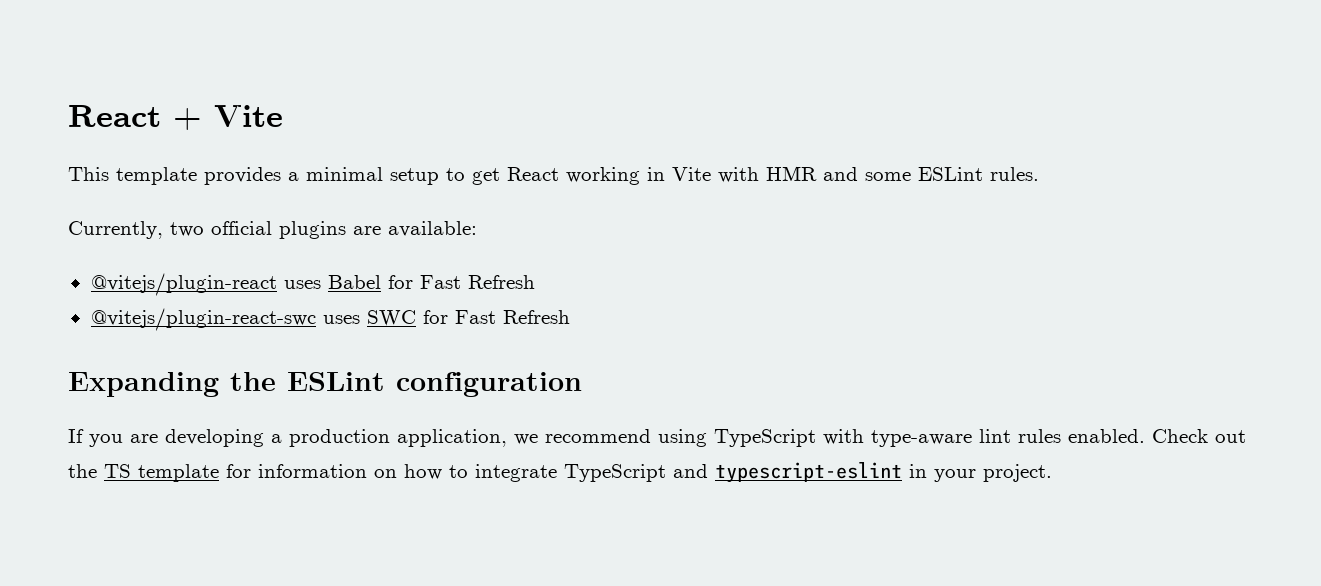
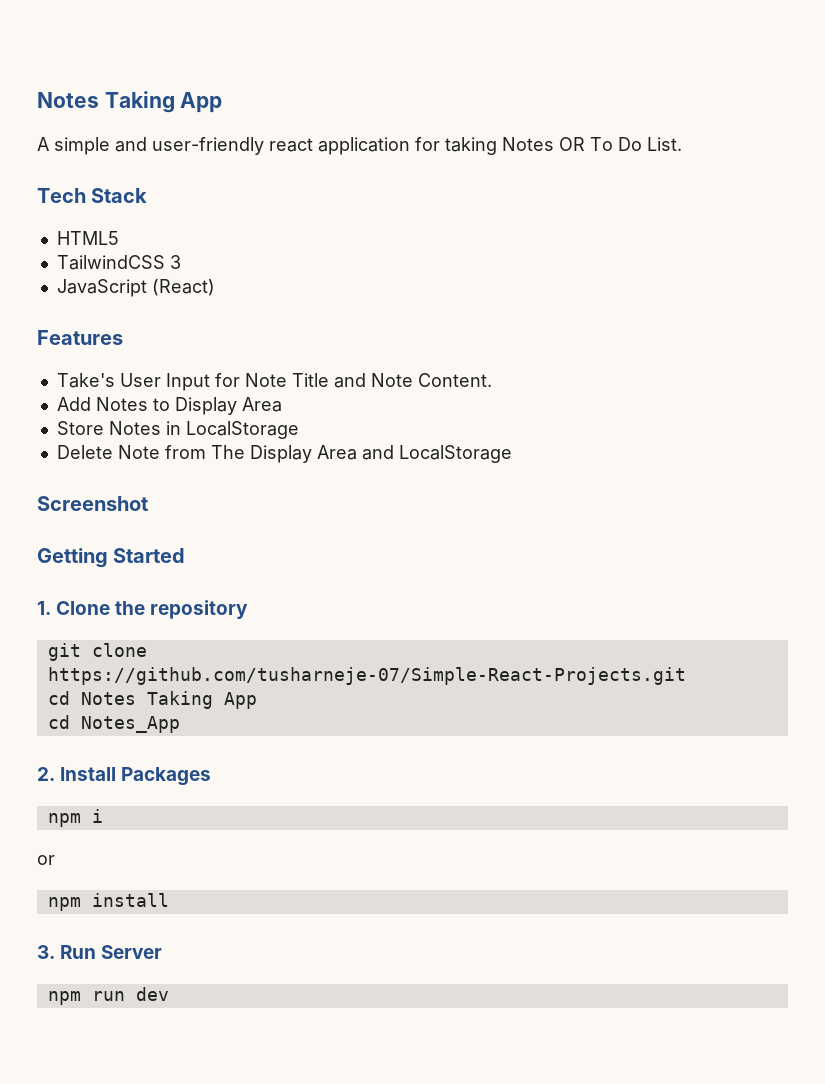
[68,105,283,130] [68,166,1039,185] [68,221,477,239] [90,273,535,296] [90,308,570,331] [68,372,582,397] [68,429,1246,447] [68,462,1052,483] React + Vite // This template provides a minimal setup to get React working in Vite with HMR and some ESLint rules. // Currently, two official plugins are available: // @vitejs/plugin-react uses Babel for Fast Refresh // @vitejs/plugin-react-swc uses SWC for Fast Refresh // Expanding the ESLint configuration // If you are developing a production application, we recommend using TypeScript with type-aware lint rules enabled. Check out the TS template for information on how to integrate TypeScript and typescript-eslint in your project. -> [37,91,223,113] [37,137,682,155] [37,188,148,203] [56,231,119,245] [56,255,181,270] [56,279,215,297] [37,330,123,345] [56,373,492,391] [56,397,282,415] [56,421,299,439] [56,445,512,463] [37,496,148,511] [37,548,186,568] [37,600,249,619] [47,643,147,661] [47,667,686,685] [47,691,257,709] [47,715,180,733] [37,767,212,786] [47,809,103,827] [37,855,55,865] [47,893,169,911] [37,945,163,959] [47,987,169,1005] Notes Taking App // A simple and user-friendly react application for taking Notes OR To Do List. // Tech Stack // HTML5 // TailwindCSS 3 // JavaScript (React) // Features // Take's User Input for Note Title and Note Content. // Add Notes to Display Area // Store Notes in LocalStorage // Delete Note from The Display Area and LocalStorage // Screenshot // Getting Started // 1. Clone the repository // git clone https://github.com/tusharneje-07/Simple-React-Projects.git // cd Notes Taking App // cd Notes_App // 2. Install Packages // npm i // or // npm install // 3. Run Server // npm run dev

